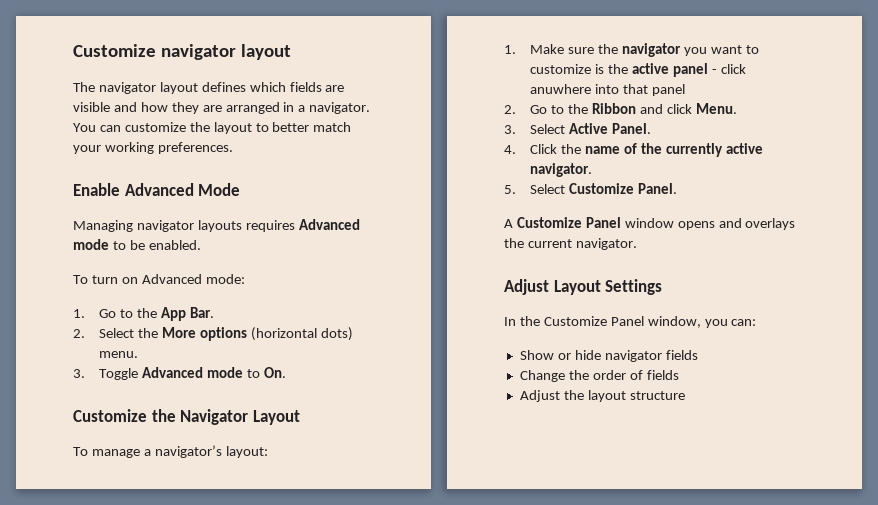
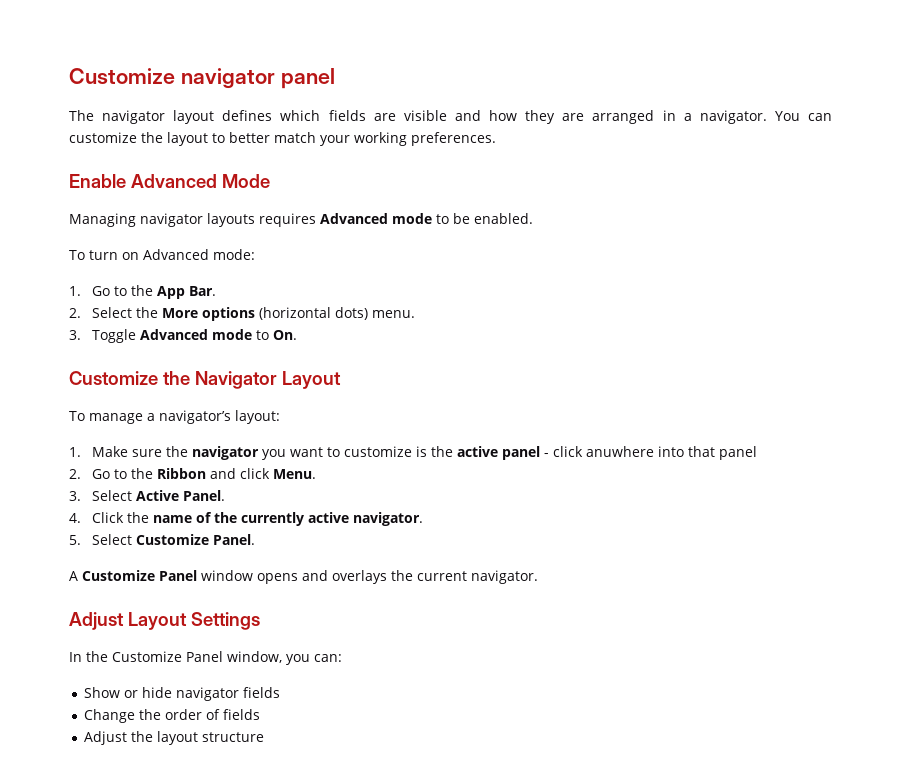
[240,44,291,60] layout -> [280,68,335,89] panel

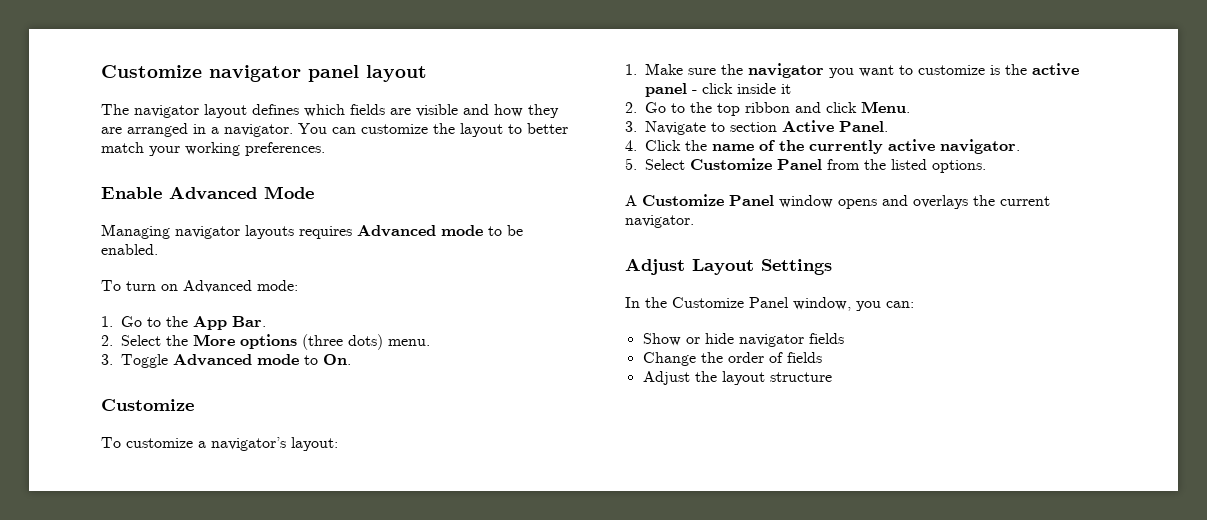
(335, 78) none -> [366,65,427,82] layout
[258,307,331,320] (horizontal -> [302,334,344,350] (three
[162,371,341,389] [69,411,143,424] the Navigator Layout // To manage -> [101,437,193,448] // To customize
[585,446,757,460] anuwhere into that panel -> [737,83,792,94] inside it
[156,468,206,479] Ribbon -> [717,102,791,116] top ribbon
[91,490,132,501] Select -> [645,121,778,135] Navigate to section
[212,534,255,545] Panel. -> [777,159,987,173] Panel from the listed options.

